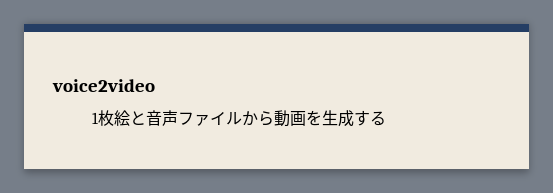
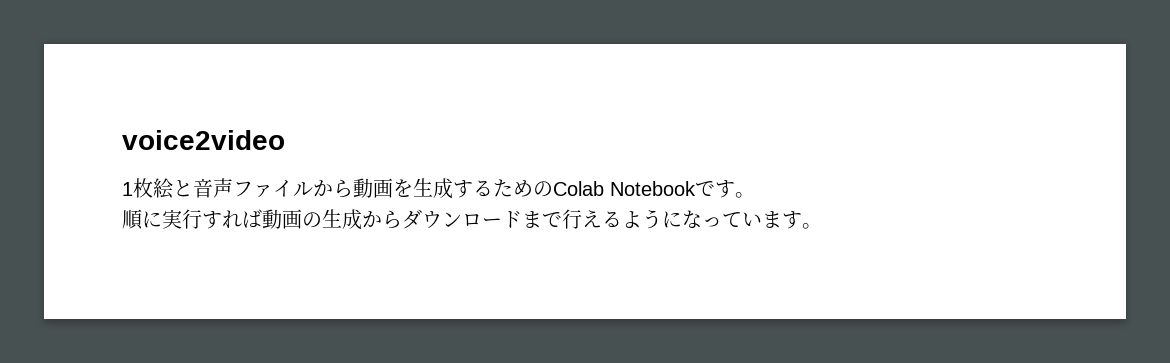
(386, 118) none -> [493,179,755,198] [122,209,822,230] ためのColab Notebookです。 // 順に実行すれば動画の生成からダウンロードまで行えるようになっています。

